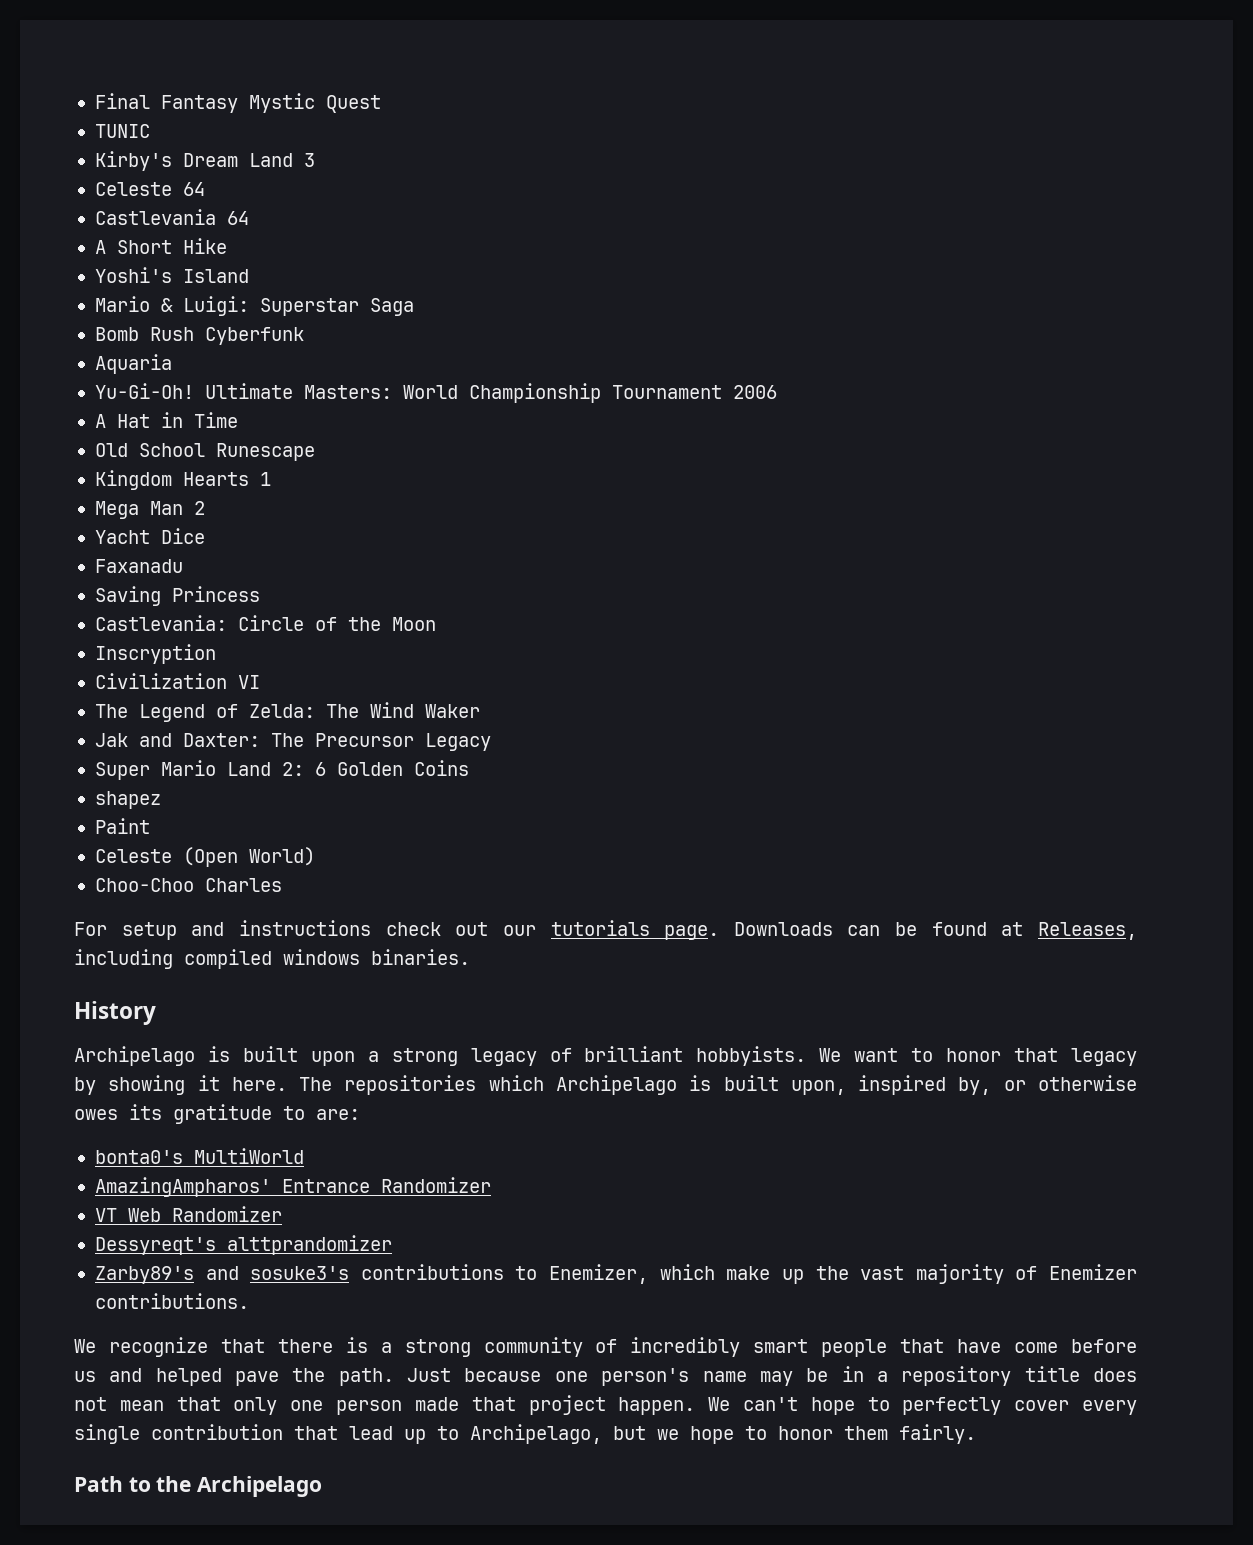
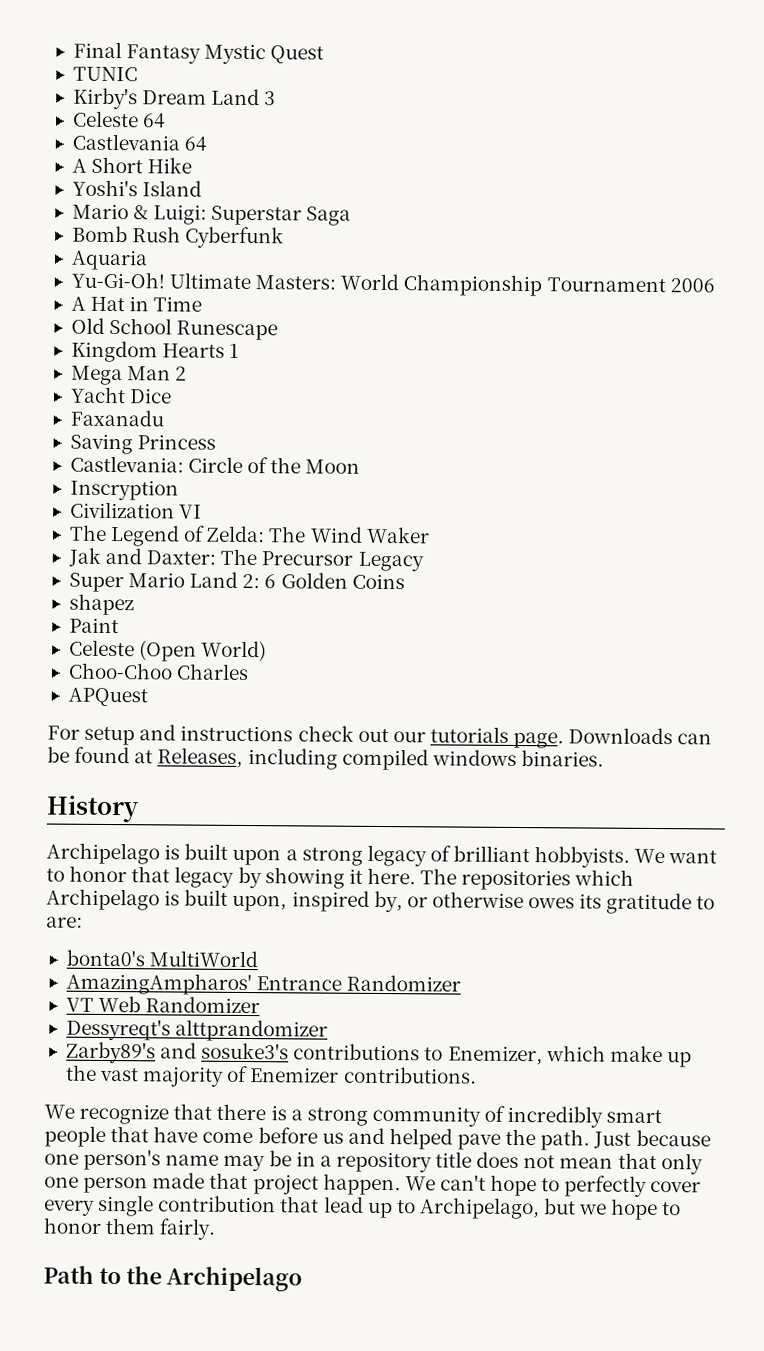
(282, 885) none -> [67,687,148,707] // APQuest

